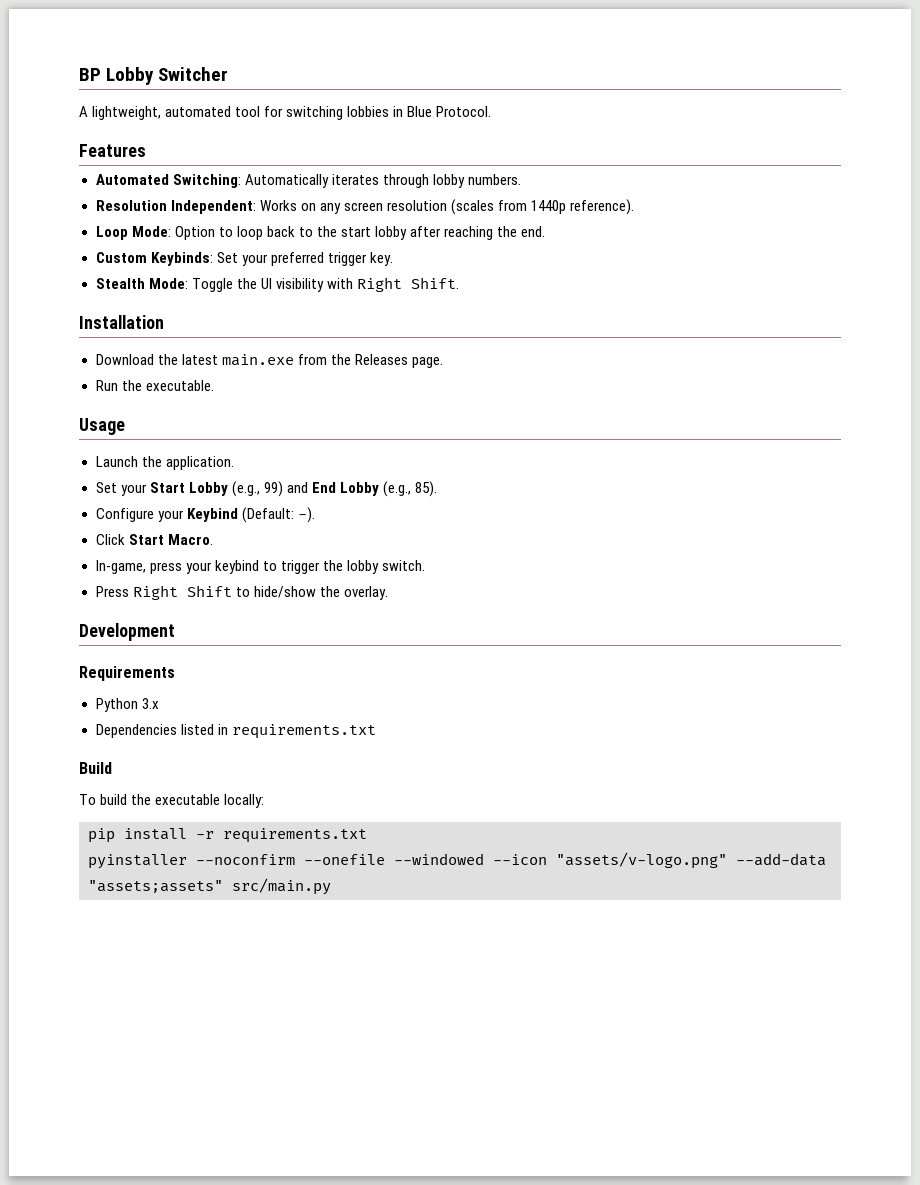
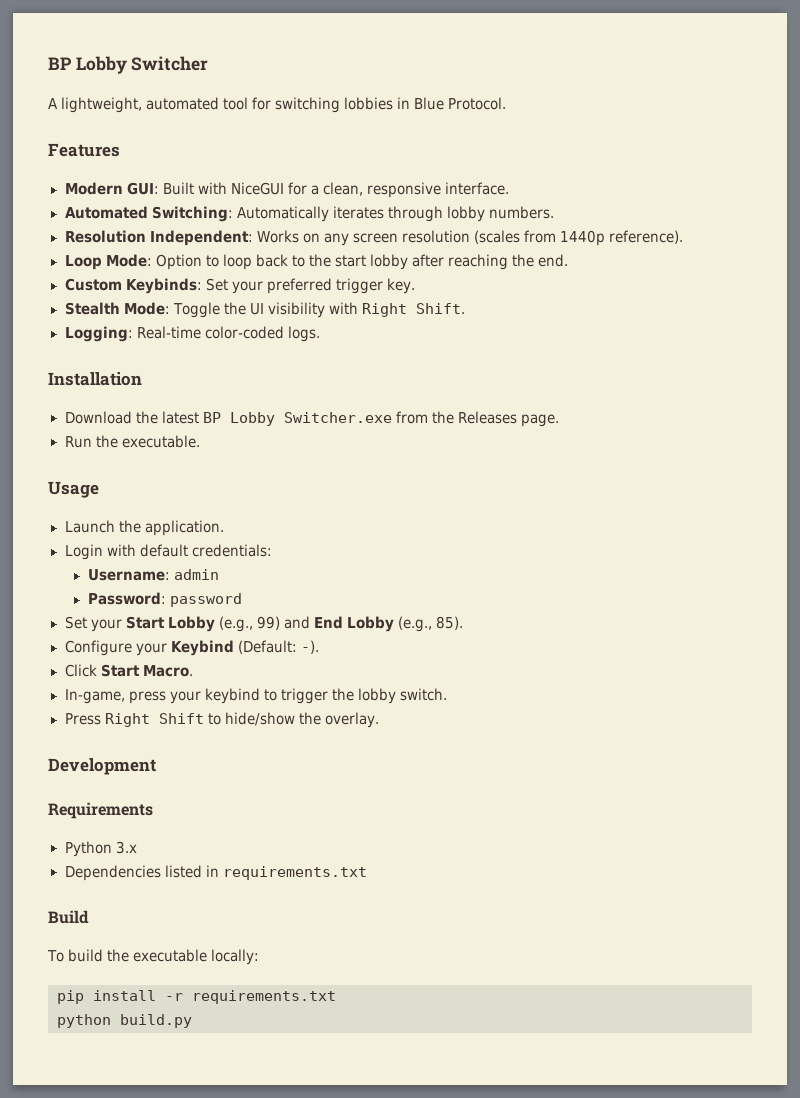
(146, 150) none -> [64,182,509,198] // Modern GUI: Built with NiceGUI for a clean, responsive interface.
(459, 283) none -> [64,326,320,342] // Logging: Real-time color-coded logs.
[221,354,294,366] main.exe -> [202,412,392,426] BP Lobby Switcher.exe
(234, 463) none -> [64,544,272,560] [87,569,219,581] [87,592,242,607] // Login with default credentials: // Username: admin // Password: password
[88,852,826,869] [88,878,331,895] pyinstaller --noconfirm --onefile --windowed --icon "assets/v-logo.png" --add-data "assets;assets" src/main.py -> [57,1014,192,1028] python build.py

